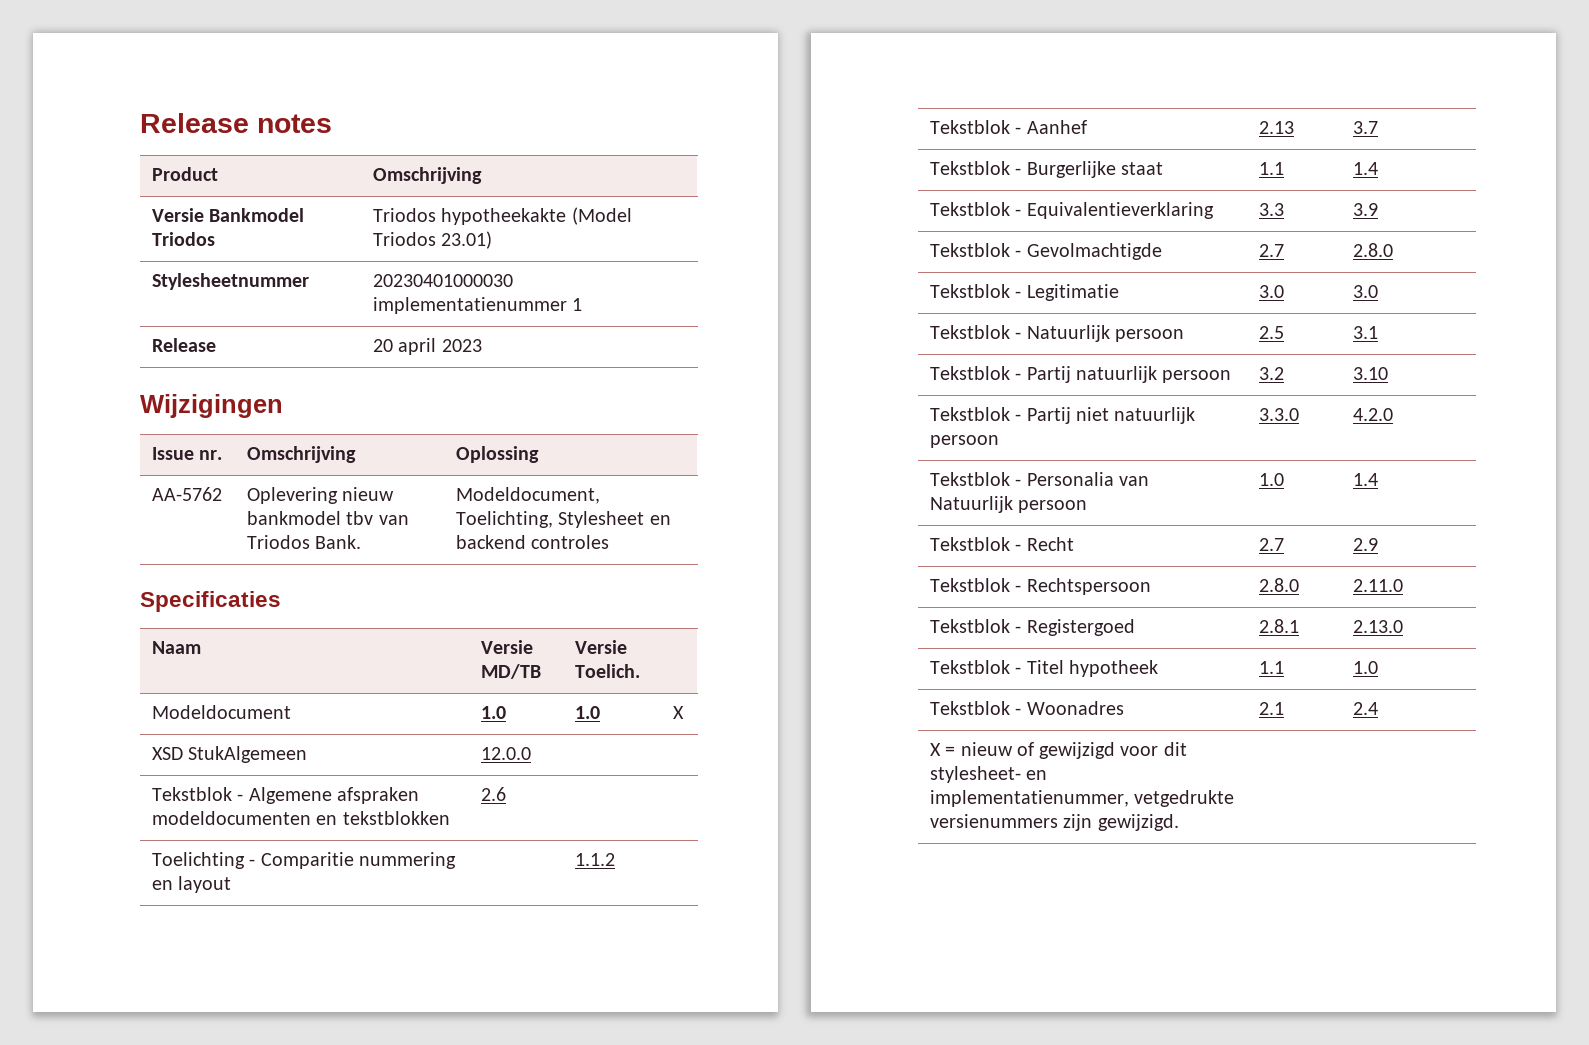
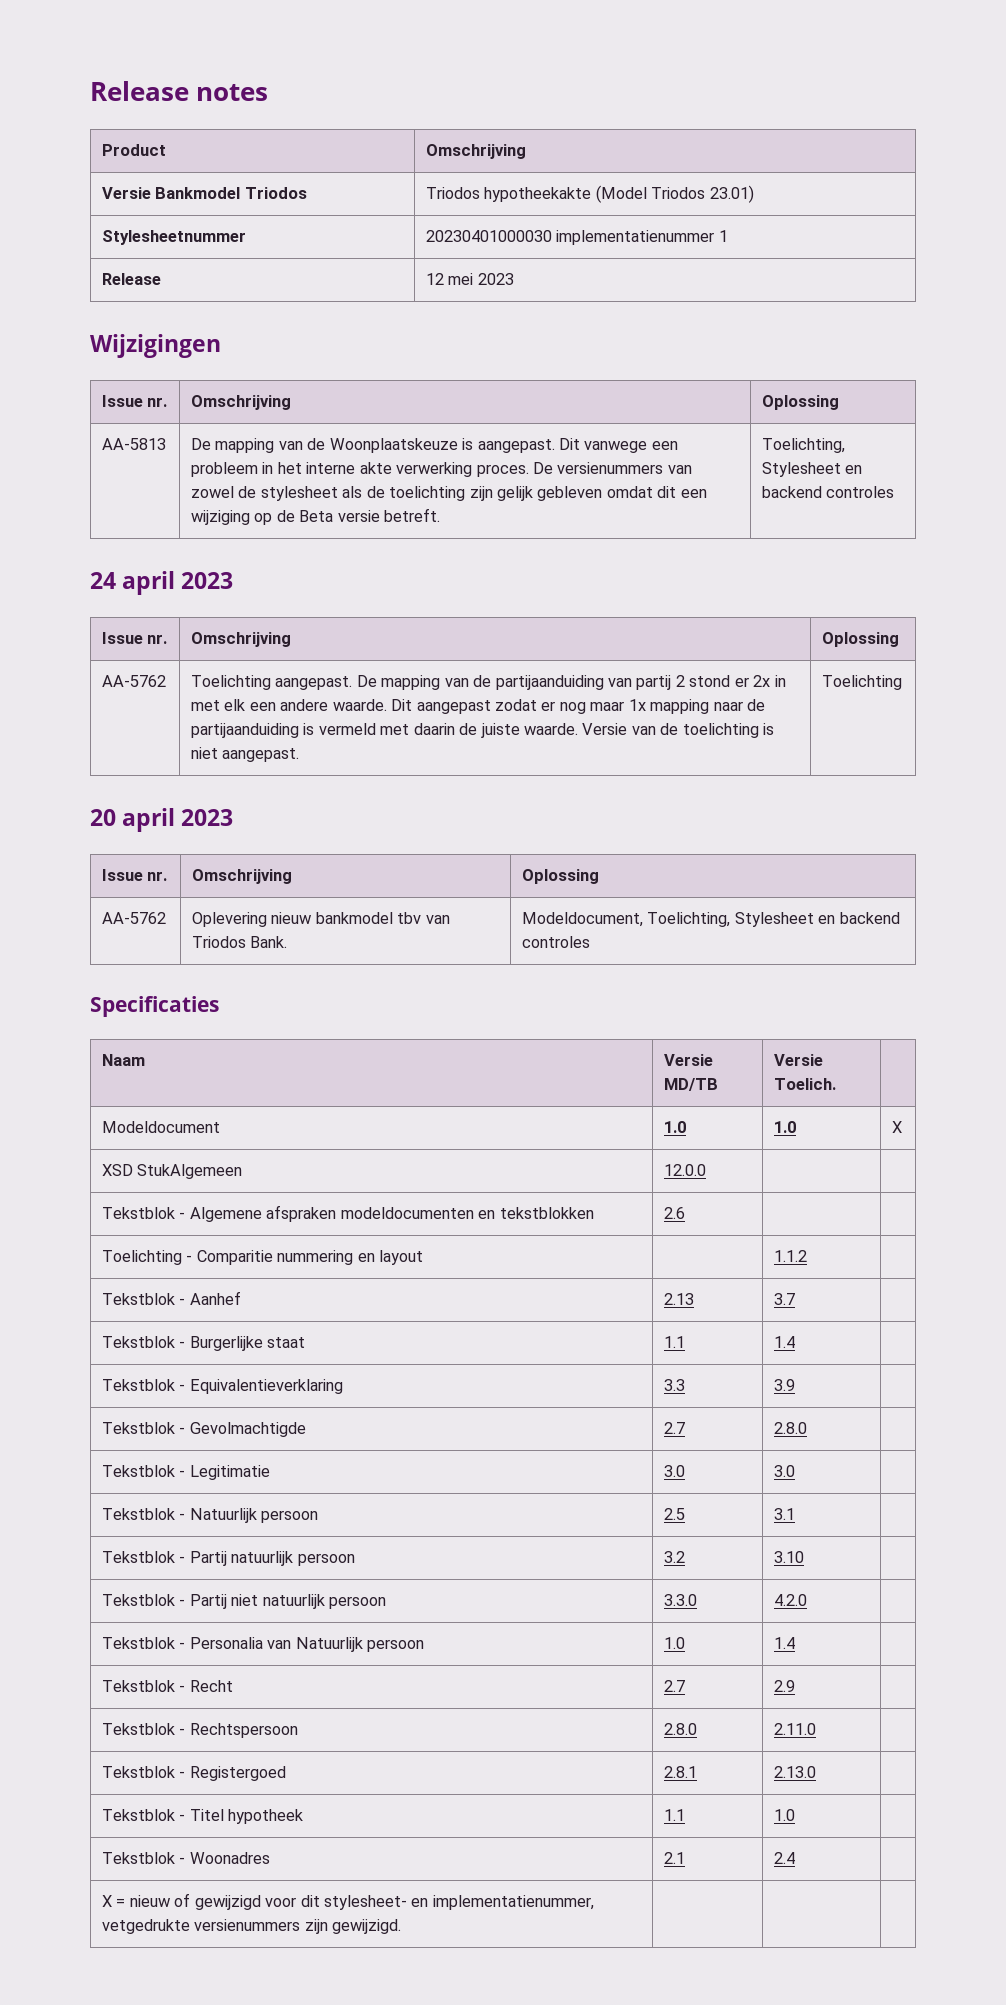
(217, 345) none -> [425,273,514,285] [90,334,221,358] [101,395,168,407] [190,395,291,410] [761,395,839,410] [101,438,166,450] [190,438,678,453] [190,462,692,477] [190,486,707,501] [190,508,441,525] [761,438,845,453] [761,462,863,477] [761,486,895,498] [90,571,234,595] [101,632,168,644] [190,632,291,647] [821,632,899,647] [101,675,166,687] [190,675,786,690] [190,699,766,714] [190,723,775,738] [190,747,300,762] [821,675,902,690] 12 mei 2023 // Wijzigingen // Issue nr. | Omschrijving | Oplossing // AA-5813 | De mapping van de Woonplaatskeuze is aangepast. Dit vanwege een probleem in het interne akte verwerking proces. De versienummers van zowel de stylesheet als de toelichting zijn gelijk gebleven omdat dit een wijziging op de Beta versie betreft. | Toelichting, Stylesheet en backend controles // 24 april 2023 // Issue nr. | Omschrijving | Oplossing // AA-5762 | Toelichting aangepast. De mapping van de partijaanduiding van partij 2 stond er 2x in met elk een andere waarde. Dit aangepast zodat er nog maar 1x mapping naar de partijaanduiding is vermeld met daarin de juiste waarde. Versie van de toelichting is niet aangepast. | Toelichting //
[140,394,283,418] // Wijzigingen -> (234, 817) none

